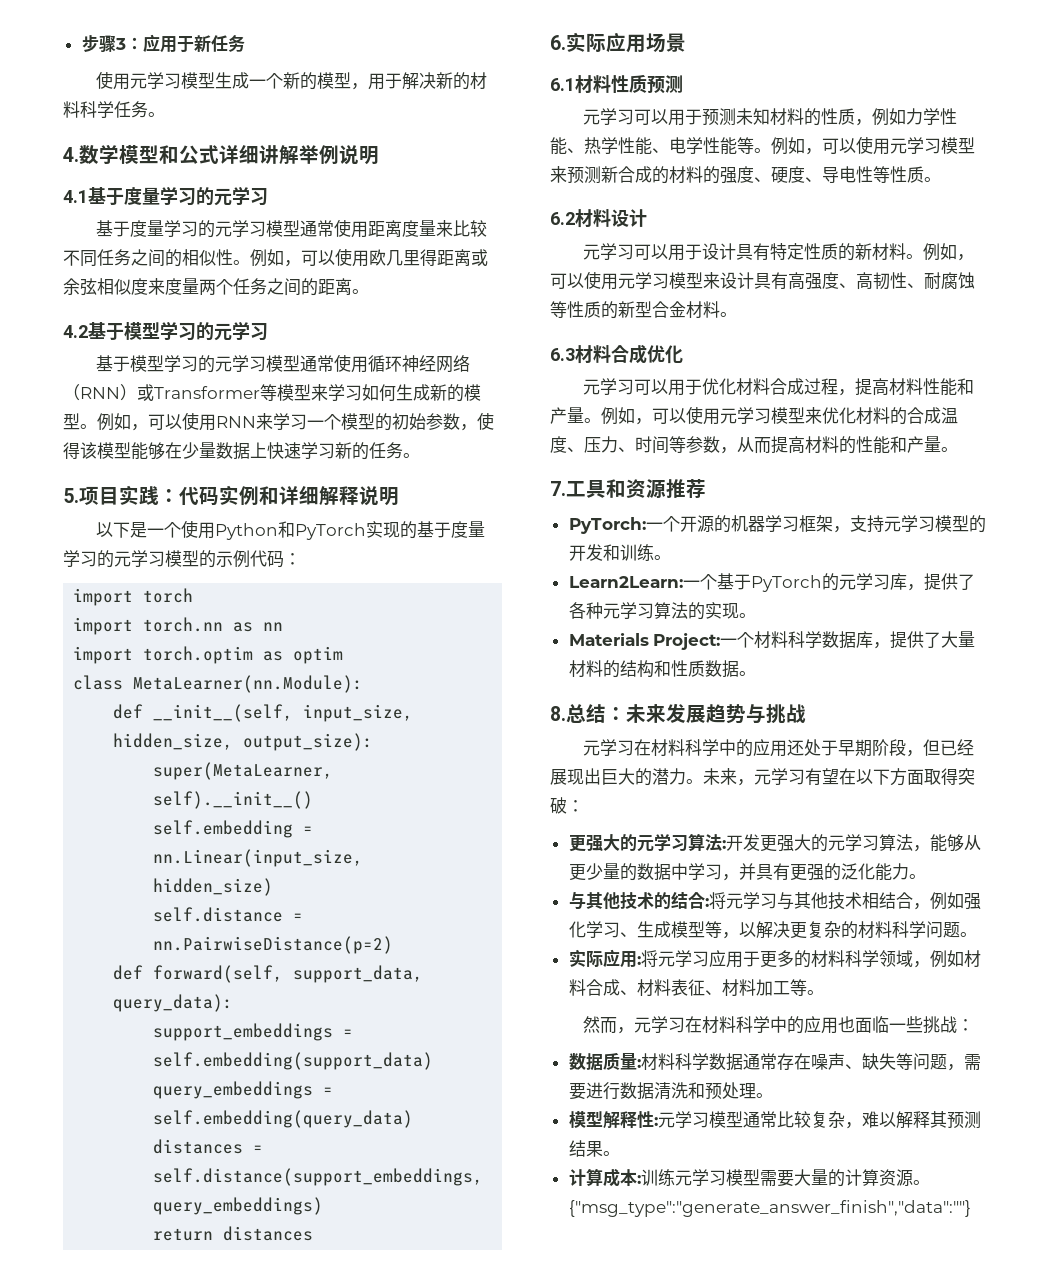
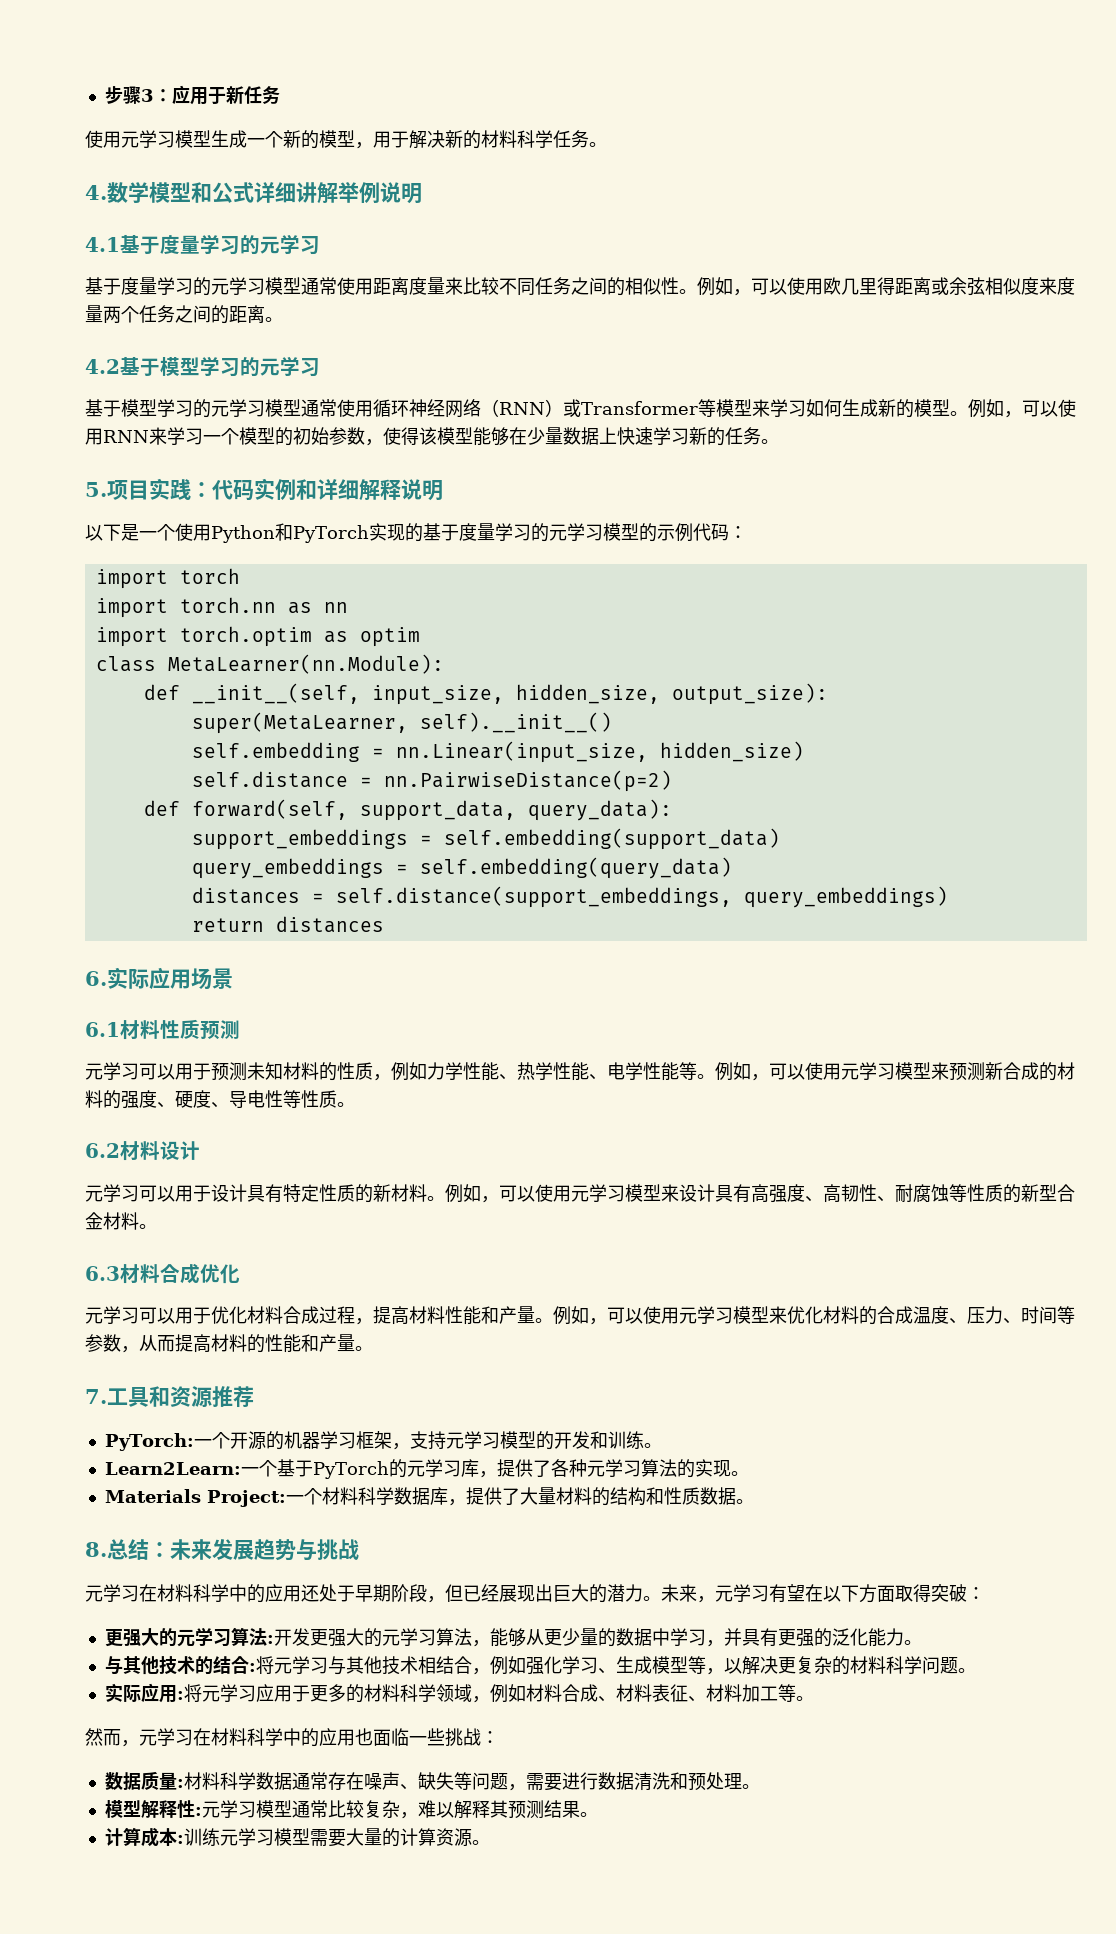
[568,1200,971,1217] {"msg_type":"generate_answer_finish","data":""} -> (490, 1842) none

